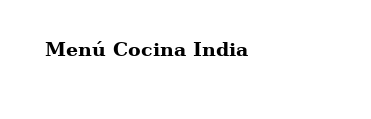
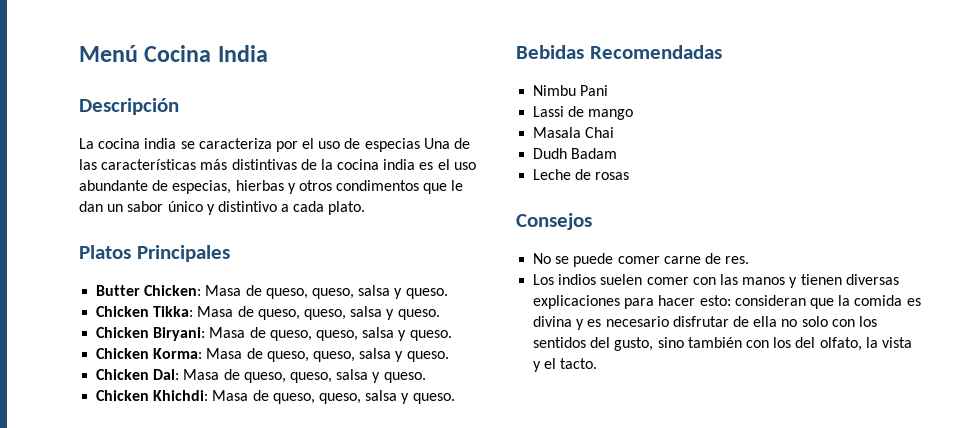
(248, 49) none -> [79,98,179,115] [79,138,471,152] [79,159,476,170] [79,180,464,194] [79,201,366,215] [79,245,230,262] [96,285,448,299] [96,306,440,320] [96,327,452,341] [96,348,449,362] [96,369,426,383] [96,390,455,404] [516,45,722,59] [533,85,609,96] [533,106,634,120] [533,127,615,138] [533,148,618,159] [533,169,630,180] [516,213,592,230] [533,253,750,267] [533,274,899,288] [533,295,921,309] [533,316,877,330] [533,337,912,351] [533,358,598,372] // Descripción // La cocina india se caracteriza por el uso de especias Una de las características más distintivas de la cocina india es el uso abundante de especias, hierbas y otros condimentos que le dan un sabor único y distintivo a cada plato. // Platos Principales // Butter Chicken: Masa de queso, queso, salsa y queso. // Chicken Tikka: Masa de queso, queso, salsa y queso. // Chicken Biryani: Masa de queso, queso, salsa y queso. // Chicken Korma: Masa de queso, queso, salsa y queso. // Chicken Dal: Masa de queso, queso, salsa y queso. // Chicken Khichdi: Masa de queso, queso, salsa y queso. // Bebidas Recomendadas // Nimbu Pani // Lassi de mango // Masala Chai // Dudh Badam // Leche de rosas // Consejos // No se puede comer carne de res. // Los indios suelen comer con las manos y tienen diversas explicaciones para hacer esto: consideran que la comida es divina y es necesario disfrutar de ella no solo con los sentidos del gusto, sino también con los del olfato, la vista y el tacto.

